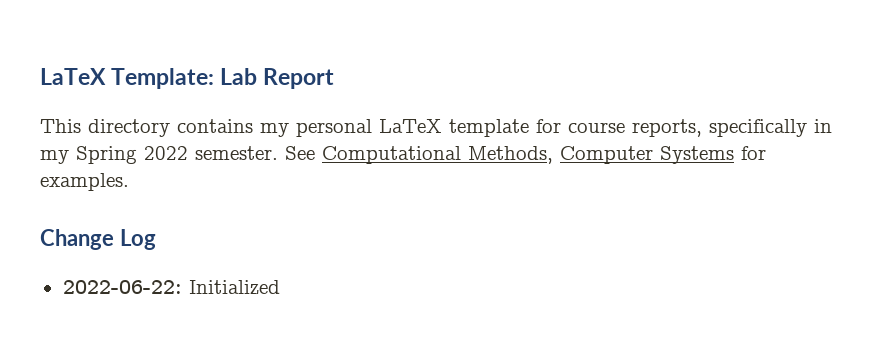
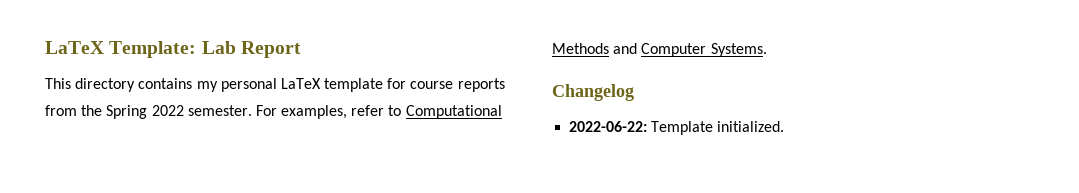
[632,119,832,137] [40,146,766,164] [40,173,129,191] [40,229,156,250] reports, specifically in my Spring 2022 semester. See Computational Methods, Computer Systems for examples. // Change Log -> [457,78,505,92] [45,105,502,119] [552,43,767,57] [552,84,634,101] reports from the Spring 2022 semester. For examples, refer to Computational Methods and Computer Systems. // Changelog
[188,280,280,295] Initialized -> [651,121,785,135] Template initialized.

